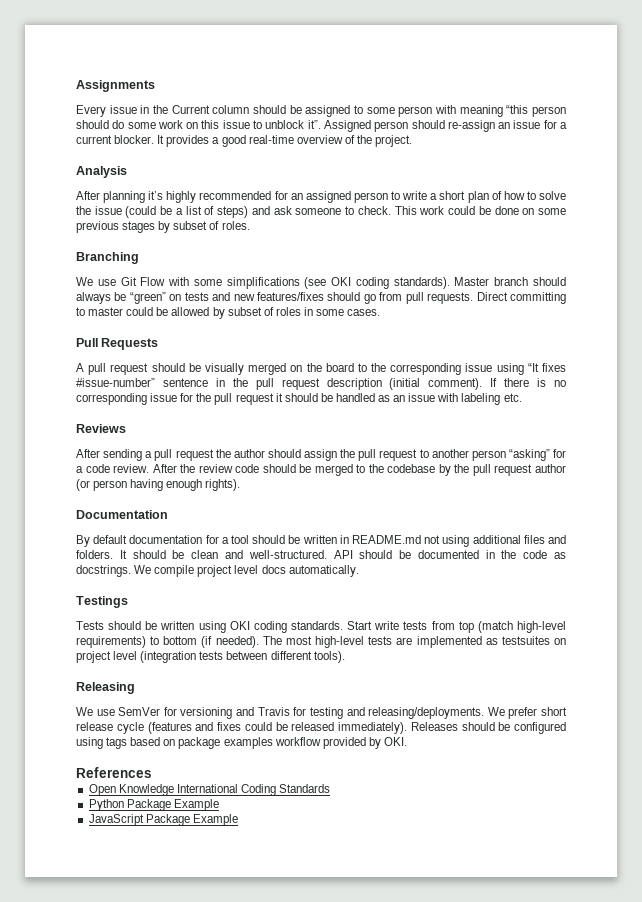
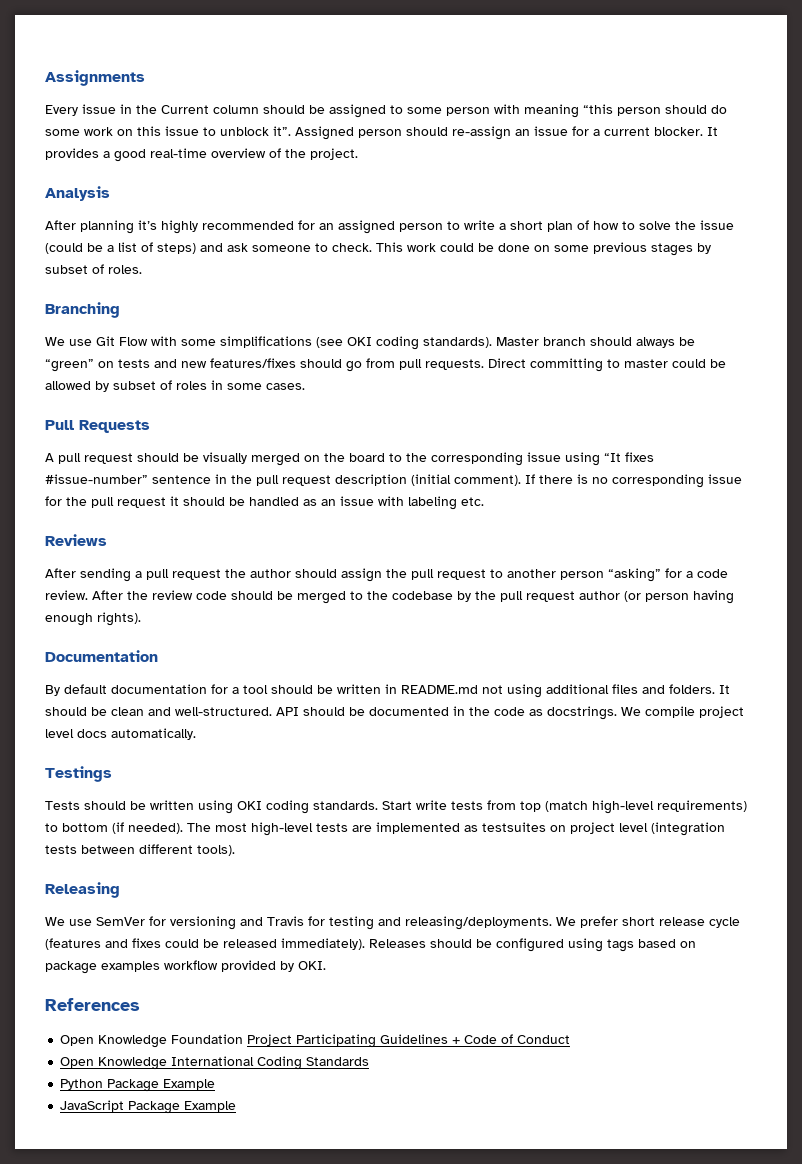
(152, 772) none -> [60,1034,571,1048] // Open Knowledge Foundation Project Participating Guidelines + Code of Conduct

